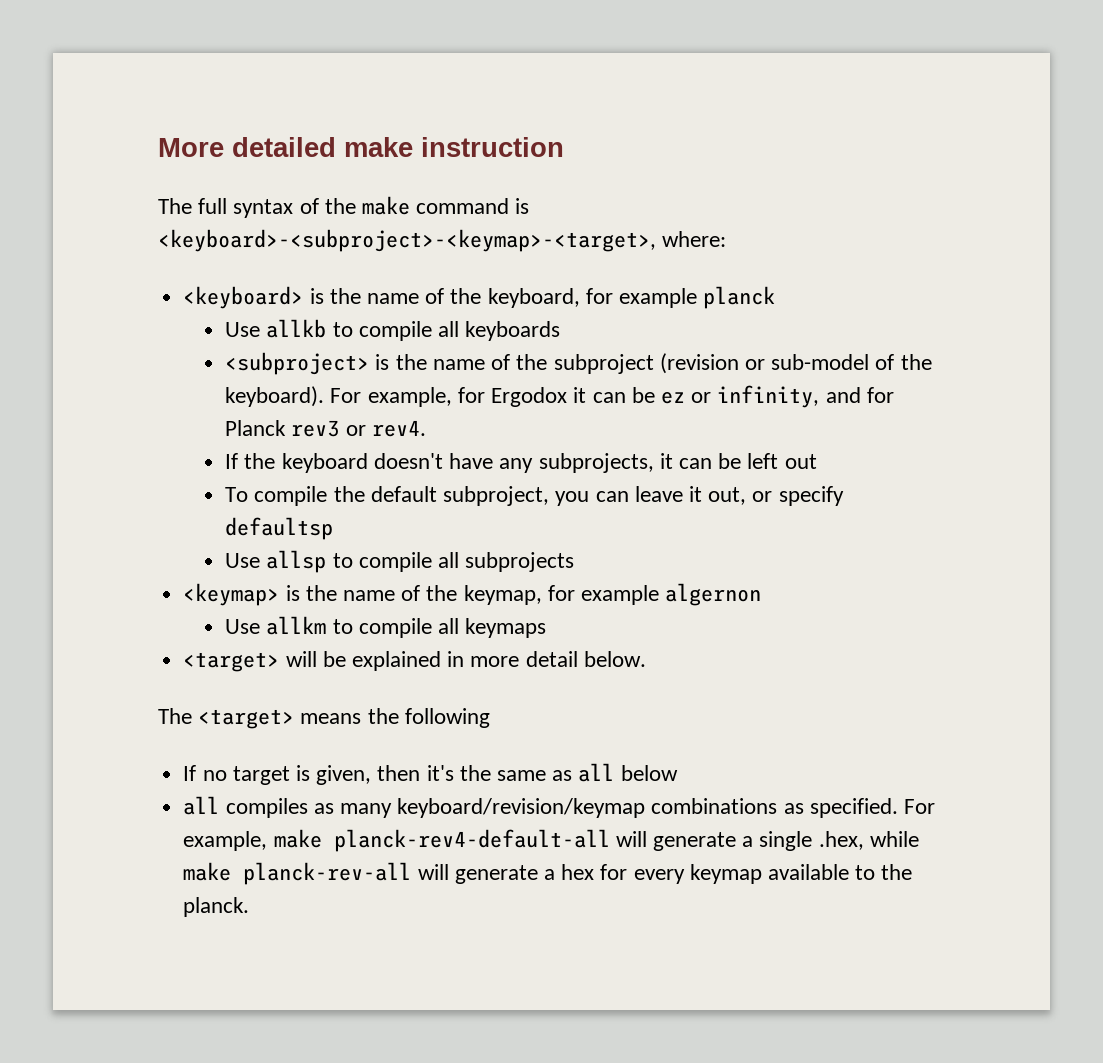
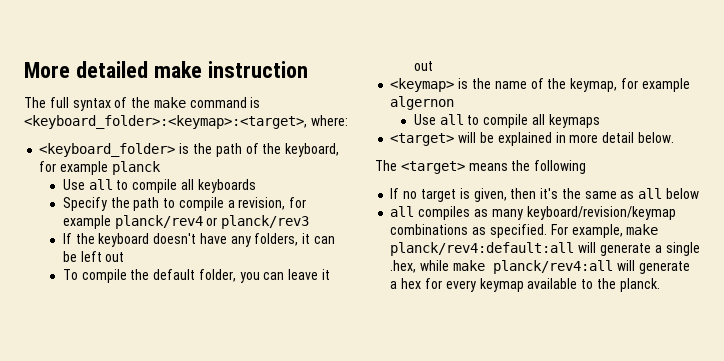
[158,229,656,252] <keyboard>-<subproject>-<keymap>-<target>, -> [24,115,307,129] <keyboard_folder>:<keymap>:<target>,
[183,286,419,309] <keyboard> is the name -> [39,143,242,157] <keyboard_folder> is the path
[266,319,327,338] allkb -> [88,179,113,190] all
[225,352,932,375] [225,385,894,408] [225,420,426,437] <subproject> is the name of the subproject (revision or sub-model of the keyboard). For example, for Ergodox it can be ez or infinity, and for Planck rev3 or rev4. -> [62,197,307,211] [62,215,310,229] Specify the path to compile a revision, for example planck/rev4 or planck/rev3
[538,453,654,473] subprojects, -> [254,233,299,246] folders,
[443,486,550,506] subproject, -> [198,269,236,282] folder,
[708,486,844,506] [225,517,334,540] [225,550,575,573] out, or specify defaultsp // Use allsp to compile all subprojects -> [413,61,433,71] out
[266,616,327,635] allkm -> [439,114,464,125] all
[333,829,610,852] planck-rev4-default-all -> [390,242,575,256] planck/rev4:default:all
[243,862,412,885] planck-rev-all -> [492,260,613,274] planck/rev4:all

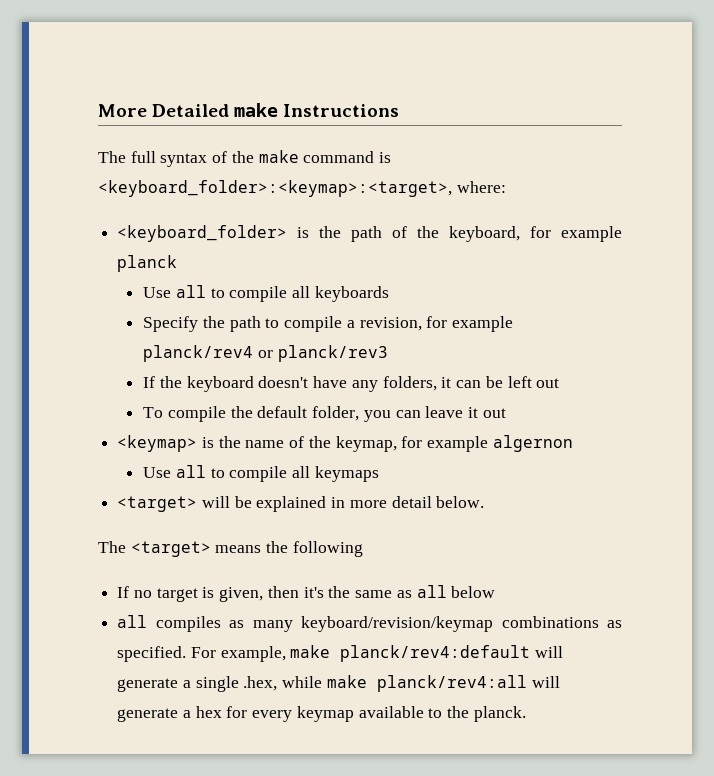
[75,61,308,78] detailed make instruction -> [152,103,400,117] Detailed make Instructions
[390,242,575,256] planck/rev4:default:all -> [340,645,531,662] planck/rev4:default

